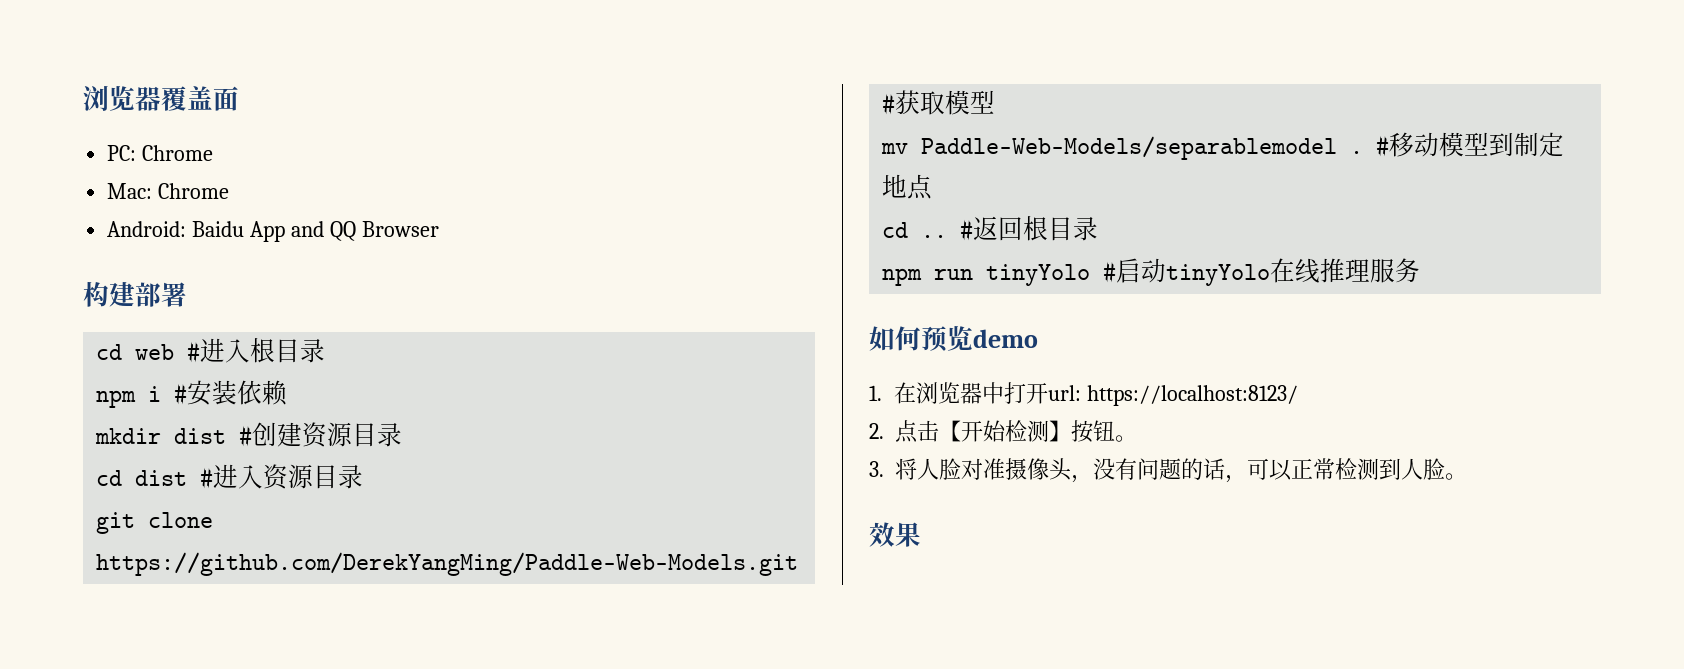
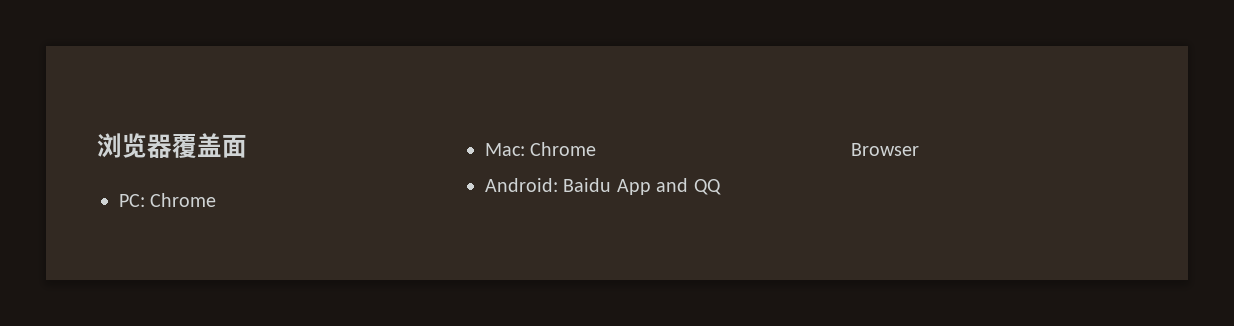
[83,281,187,307] [96,338,326,363] [96,380,288,408] [95,422,403,448] [96,464,364,490] [96,512,214,534] [96,552,799,576] [882,90,996,115] [881,132,1565,160] [882,174,933,200] [882,216,1099,241] [882,258,1421,286] [869,326,1038,352] [869,382,1299,406] [869,420,1137,443] [869,458,1467,483] [869,522,921,547] // 构建部署 // cd web #进入根目录 // npm i #安装依赖 // mkdir dist #创建资源目录 // cd dist #进入资源目录 // git clone https://github.com/DerekYangMing/Paddle-Web-Models.git #获取模型 // mv Paddle-Web-Models/separablemodel . #移动模型到制定地点 // cd .. #返回根目录 // npm run tinyYolo #启动tinyYolo在线推理服务 // 如何预览demo // 1.在浏览器中打开url: https://localhost:8123/ // 2.点击【开始检测】按钮。 // 3.将人脸对准摄像头，没有问题的话，可以正常检测到人脸。 // 效果 -> (919, 149) none

